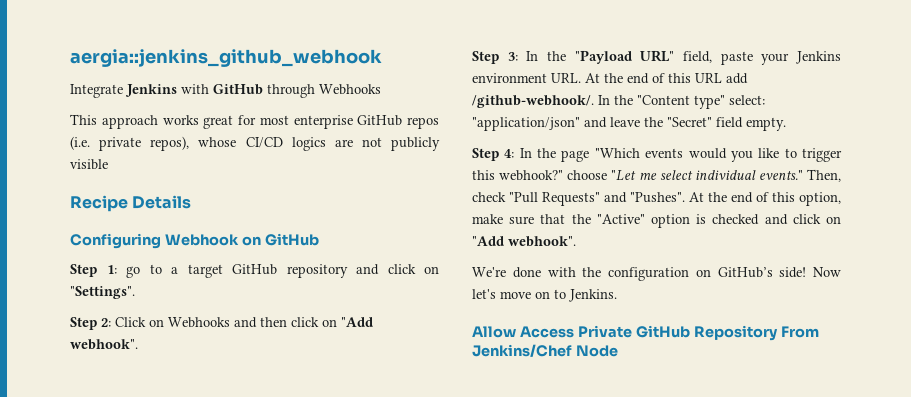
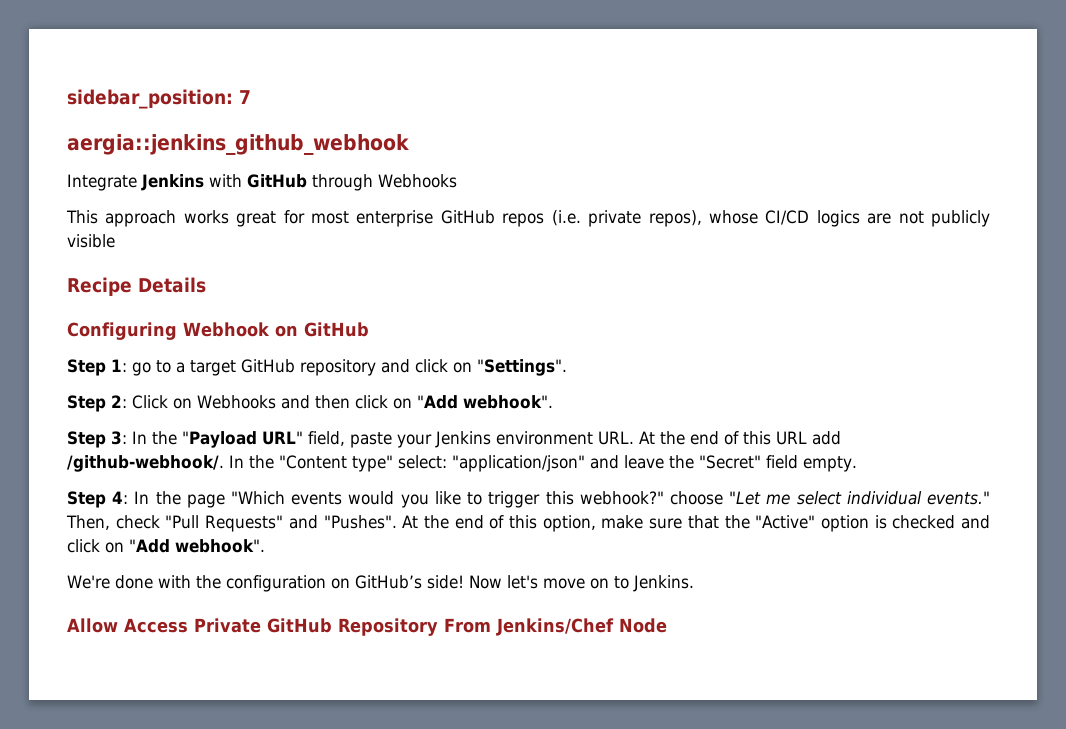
(70, 58) none -> [67,89,251,109] sidebar_position: 7 //

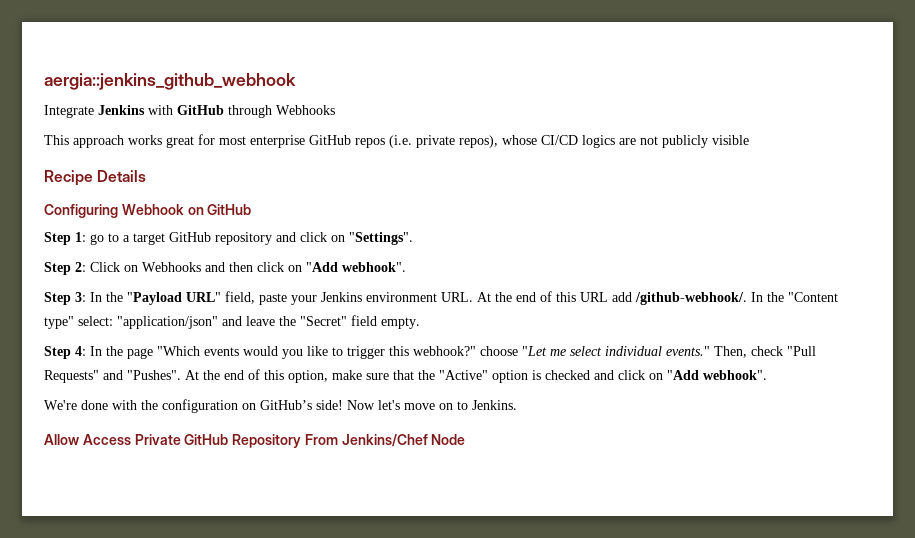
[67,89,251,109] sidebar_position: 7 // -> (44, 81) none

